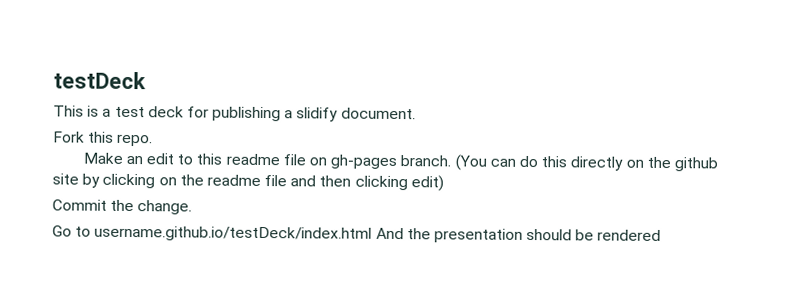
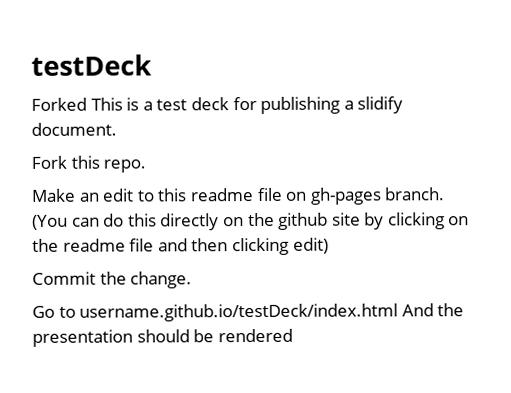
(146, 80) none -> [31,97,87,111] Forked

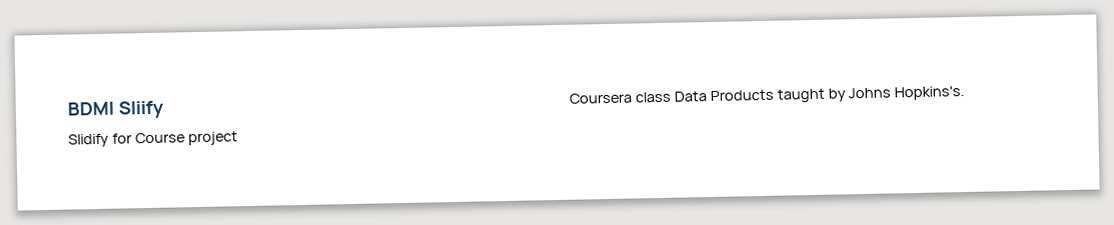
[31,54,152,76] [31,96,404,114] [31,122,117,136] [31,155,147,173] [31,187,446,205] [32,212,470,231] [32,237,329,256] [32,271,193,289] [32,303,465,322] [32,328,293,347] testDeck // Forked This is a test deck for publishing a slidify document. // Fork this repo. // Make an edit to this readme file on gh-pages branch. (You can do this directly on the github site by clicking on the readme file and then clicking edit) // Commit the change. // Go to username.github.io/testDeck/index.html And the presentation should be rendered -> [67,100,165,119] [68,131,238,148] [569,86,966,104] BDMI Sliify // Slidify for Course project // Coursera class Data Products taught by Johns Hopkins's.

